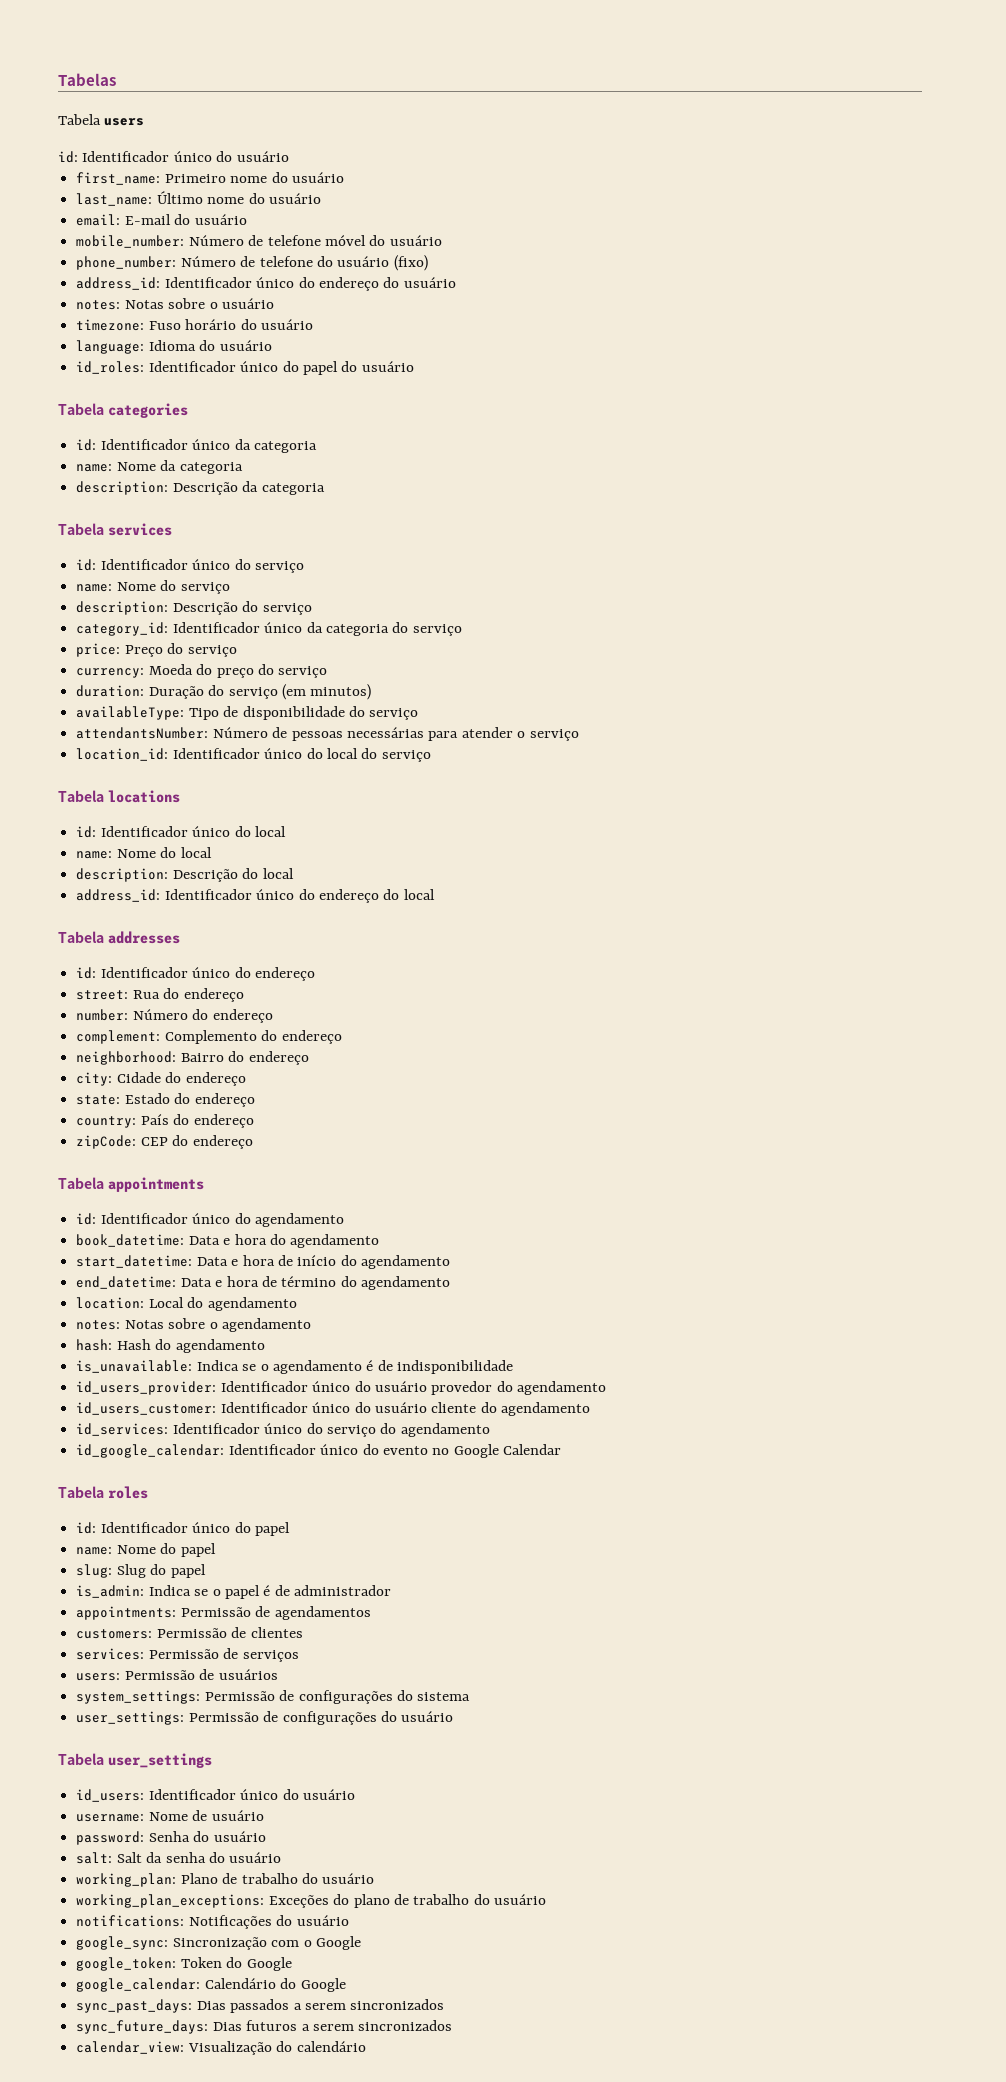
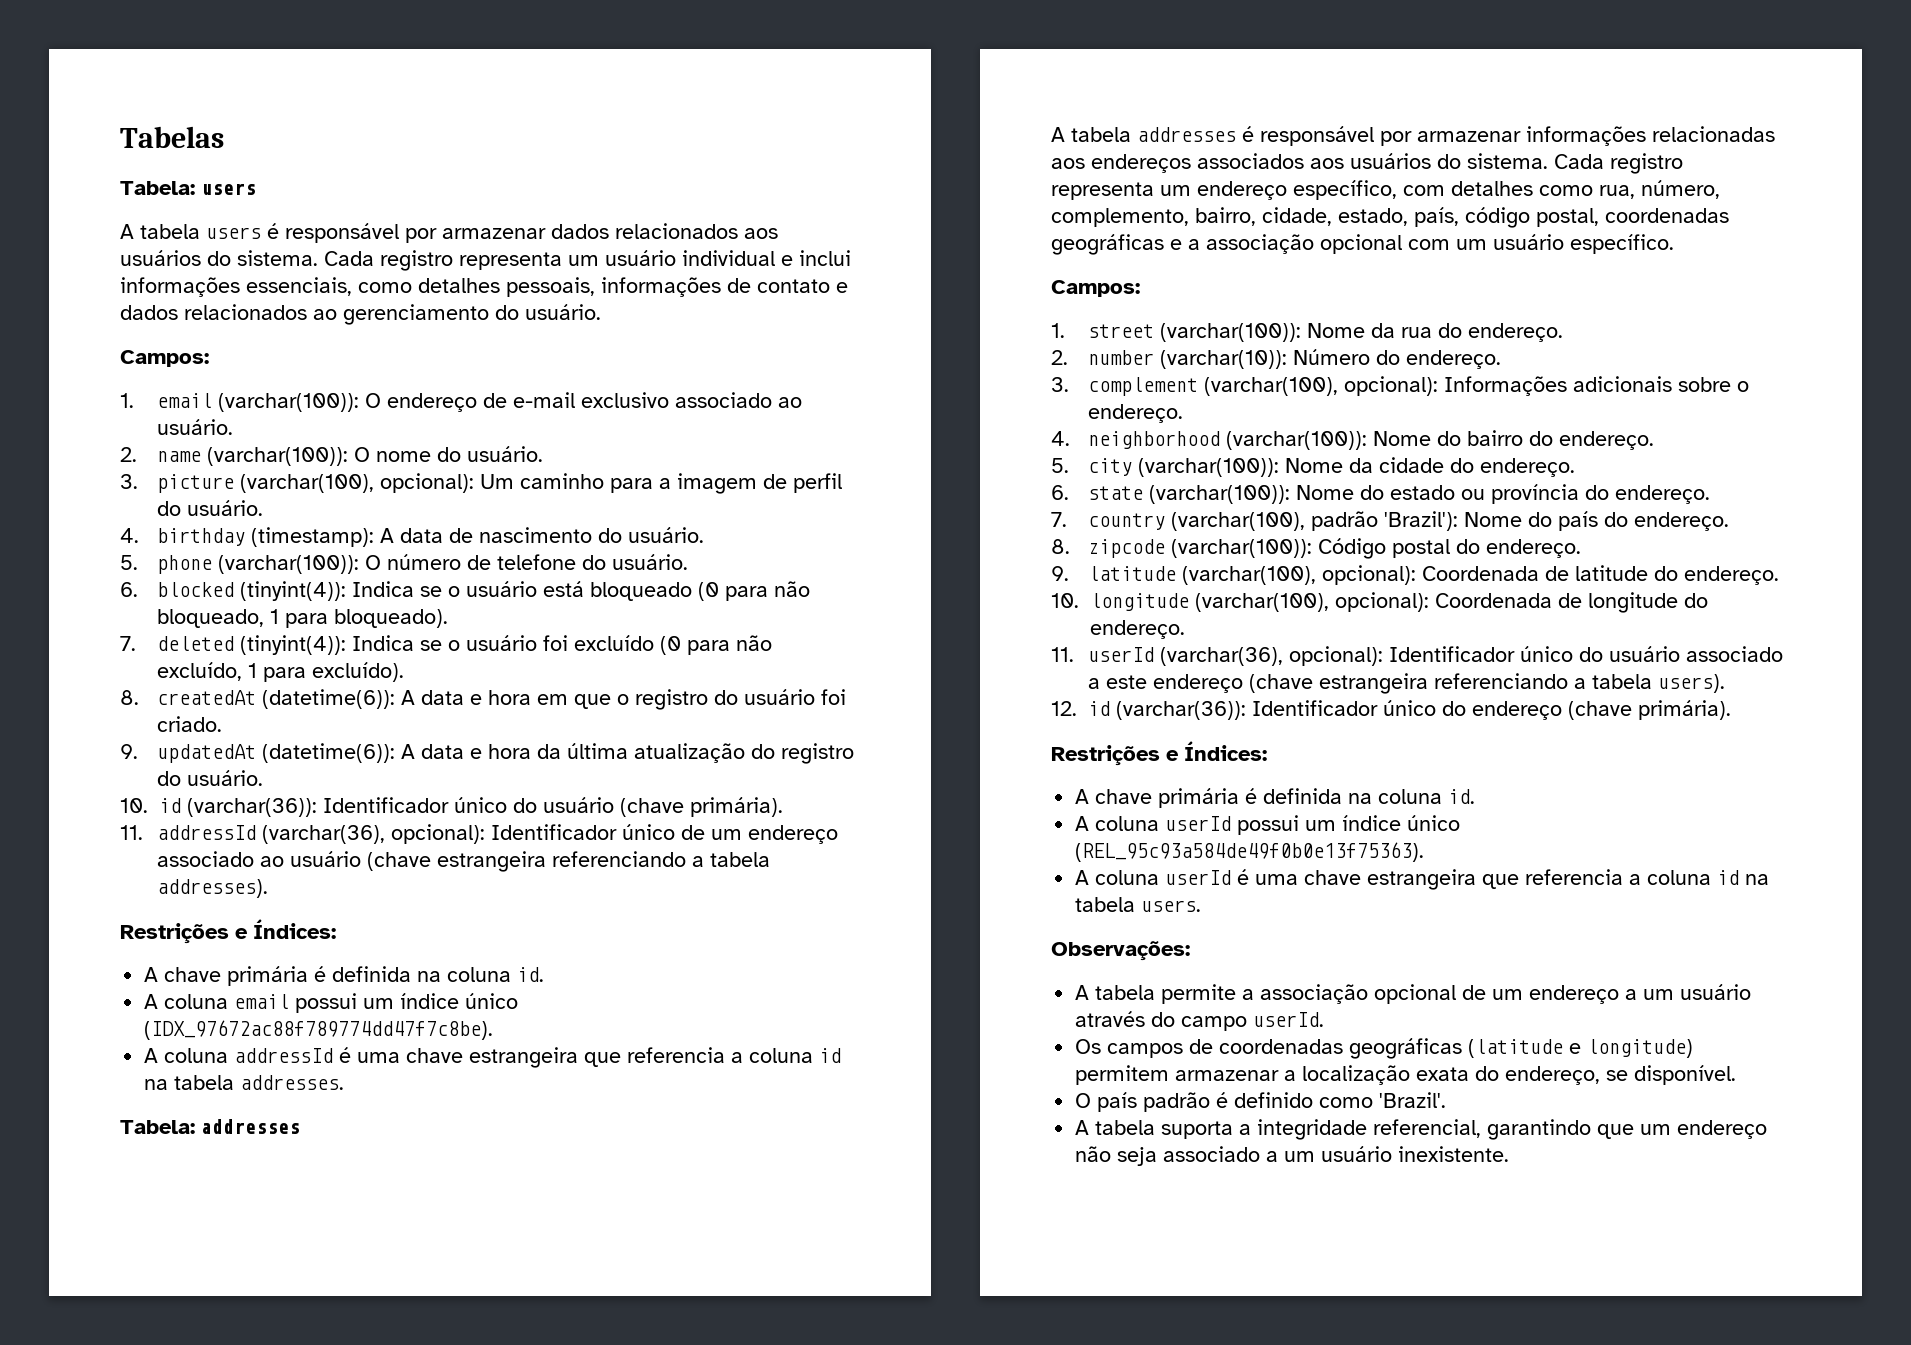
[58,114,101,125] Tabela -> [120,181,195,195] Tabela:
[58,151,289,163] [76,172,344,185] [76,191,321,206] [76,214,247,226] [76,235,442,248] [76,255,428,271] [76,277,456,291] [76,298,274,310] [76,319,313,331] [76,340,272,354] [76,361,414,375] [58,403,188,418] [76,439,317,453] [76,460,243,474] [76,481,325,495] [58,523,172,536] [76,559,304,573] [76,580,230,594] [76,601,312,615] [76,622,462,636] [76,643,237,657] [76,664,328,678] [76,684,372,700] [76,706,419,720] [76,727,579,741] [76,748,431,762] [58,790,180,803] [76,826,286,838] [76,847,212,859] [76,868,294,882] [76,889,435,903] [58,931,180,944] [76,967,315,981] [76,988,244,1002] [76,1009,273,1023] [76,1030,342,1044] [76,1051,309,1065] [76,1072,246,1086] [76,1093,255,1107] [76,1114,254,1128] [76,1135,253,1149] [58,1177,204,1192] [76,1213,344,1227] [76,1234,380,1248] [76,1255,451,1269] [76,1276,451,1290] [76,1297,297,1311] [76,1318,311,1332] [76,1339,265,1353] [76,1360,514,1374] [76,1381,607,1395] [76,1402,591,1416] [76,1423,490,1437] [76,1444,562,1458] [58,1486,148,1499] [76,1522,290,1536] [76,1543,216,1557] [76,1564,206,1578] [76,1585,392,1599] [76,1606,371,1620] [76,1627,303,1639] [76,1648,299,1662] [76,1669,278,1681] [76,1690,471,1704] [76,1711,454,1725] [58,1753,212,1768] [76,1789,355,1802] [76,1810,264,1822] [76,1831,266,1845] [76,1852,282,1864] [76,1873,375,1887] [76,1894,547,1908] [76,1915,349,1929] [76,1936,361,1950] [76,1957,292,1971] [76,1978,346,1992] [76,1999,445,2013] [76,2020,453,2034] [76,2041,366,2055] id: Identificador único do usuário // first_name: Primeiro nome do usuário // last_name: Último nome do usuário // email: E-mail do usuário // mobile_number: Número de telefone móvel do usuário // phone_number: Número de telefone do usuário (fixo) // address_id: Identificador único do endereço do usuário // notes: Notas sobre o usuário // timezone: Fuso horário do usuário // language: Idioma do usuário // id_roles: Identificador único do papel do usuário // Tabela categories // id: Identificador único da categoria // name: Nome da categoria // description: Descrição da categoria // Tabela services // id: Identificador único do serviço // name: Nome do serviço // description: Descrição do serviço // category_id: Identificador único da categoria do serviço // price: Preço do serviço // currency: Moeda do preço do serviço // duration: Duração do serviço (em minutos) // availableType: Tipo de disponibilidade do serviço // attendantsNumber: Número de pessoas necessárias para atender o serviço // location_id: Identificador único do local do serviço // Tabela locations // id: Identificador único do local // name: Nome do local // description: Descrição do local // address_id: Identificador único do endereço do local // Tabela addresses // id: Identificador único do endereço // street: Rua do endereço // number: Número do endereço // complement: Complemento do endereço // neighborhood: Bairro do endereço // city: Cidade do endereço // state: Estado do endereço // country: País do endereço // zipCode: CEP do endereço // Tabela appointments // id: Identificador único do agendamento // book_datetime: Data e hora do agendamento // start_datetime: Data e hora de início do agendamento // end_datetime: Data e hora de término do agendamento // location: Local do agendamento // notes: Notas sobre o agendamento // hash: Hash do agendamento // is_unavailable: Indica se o agendamento é de indisponibilidade // id_users_provider: Identificador único do usuário provedor do agendamento // id_users_customer: Identificador único do usuário cliente do agendamento // id_services: Identificador único do serviço do agendamento // id_google_calendar: Identificador único do evento no Google Calendar // Tabela roles // id: Identificador único do papel // name: Nome do papel // slug: Slug do papel // is_admin: Indica se o papel é de administrador // appointments: Permissão de agendamentos // customers: Permissão de clientes // services: Permissão de serviços // users: Permissão de usuários // system_settings: Permissão de configurações do sistema // user_settings: Permissão de configurações do usuário // Tabela user_settings // id_users: Identificador único do usuário // username: Nome de usuário // password: Senha do usuário // salt: Salt da senha do usuário // working_plan: Plano de trabalho do usuário // working_plan_exceptions: Exceções do plano de trabalho do usuário // notifications: Notificações do usuário // google_sync: Sincronização com o Google // google_token: Token do Google // google_calendar: Calendário do Google // sync_past_days: Dias passados a serem sincronizados // sync_future_days: Dias futuros a serem sincronizados // calendar_view: Visualização do calendário -> [120,223,778,243] [120,250,851,271] [120,277,848,297] [120,304,601,325] [120,350,209,367] [120,392,803,412] [157,419,234,435] [120,446,544,466] [120,473,843,494] [157,500,264,516] [120,527,705,547] [120,554,689,574] [120,581,811,601] [157,609,449,628] [120,635,773,655] [157,662,405,682] [120,689,847,710] [157,716,223,732] [120,743,855,764] [157,770,264,786] [120,797,783,817] [120,824,839,844] [157,851,771,872] [157,879,269,898] [120,919,336,944] [144,966,545,986] [144,993,519,1013] [144,1020,494,1040] [144,1047,842,1068] [144,1075,345,1090] [120,1119,300,1134] [1051,126,1775,146] [1051,153,1683,174] [1051,180,1720,200] [1051,207,1729,228] [1051,234,1674,255] [1051,280,1140,297] [1051,323,1564,342] [1051,349,1502,369] [1051,376,1750,396] [1088,404,1184,423] [1051,430,1655,450] [1051,457,1576,477] [1051,484,1711,504] [1051,511,1730,531] [1051,538,1582,559] [1051,565,1780,585] [1051,592,1708,613] [1090,620,1185,639] [1051,646,1784,666] [1088,673,1726,694] [1051,700,1732,720] [1051,741,1267,766] [1075,788,1476,808] [1075,815,1461,835] [1075,842,1425,862] [1075,869,1770,890] [1075,897,1202,912] [1051,941,1190,961] [1075,984,1752,1004] [1075,1011,1325,1031] [1075,1038,1694,1059] [1075,1065,1737,1085] [1075,1092,1447,1112] [1075,1119,1768,1140] [1075,1146,1510,1166] A tabela users é responsável por armazenar dados relacionados aos usuários do sistema. Cada registro representa um usuário individual e inclui informações essenciais, como detalhes pessoais, informações de contato e dados relacionados ao gerenciamento do usuário. // Campos: // 1. email (varchar(100)): O endereço de e-mail exclusivo associado ao usuário. // 2. name (varchar(100)): O nome do usuário. // 3. picture (varchar(100), opcional): Um caminho para a imagem de perfil do usuário. // 4. birthday (timestamp): A data de nascimento do usuário. // 5. phone (varchar(100)): O número de telefone do usuário. // 6. blocked (tinyint(4)): Indica se o usuário está bloqueado (0 para não bloqueado, 1 para bloqueado). // 7. deleted (tinyint(4)): Indica se o usuário foi excluído (0 para não excluído, 1 para excluído). // 8. createdAt (datetime(6)): A data e hora em que o registro do usuário foi criado. // 9. updatedAt (datetime(6)): A data e hora da última atualização do registro do usuário. // 10. id (varchar(36)): Identificador único do usuário (chave primária). // 11. addressId (varchar(36), opcional): Identificador único de um endereço associado ao usuário (chave estrangeira referenciando a tabela addresses). // Restrições e Índices: // A chave primária é definida na coluna id. // A coluna email possui um índice único (IDX_97672ac88f789774dd47f7c8be). // A coluna addressId é uma chave estrangeira que referencia a coluna id na tabela addresses. // Tabela: addresses // A tabela addresses é responsável por armazenar informações relacionadas aos endereços associados aos usuários do sistema. Cada registro representa um endereço específico, com detalhes como rua, número, complemento, bairro, cidade, estado, país, código postal, coordenadas geográficas e a associação opcional com um usuário específico. // Campos: // 1. street (varchar(100)): Nome da rua do endereço. // 2. number (varchar(10)): Número do endereço. // 3. complement (varchar(100), opcional): Informações adicionais sobre o endereço. // 4. neighborhood (varchar(100)): Nome do bairro do endereço. // 5. city (varchar(100)): Nome da cidade do endereço. // 6. state (varchar(100)): Nome do estado ou província do endereço. // 7. country (varchar(100), padrão 'Brazil'): Nome do país do endereço. // 8. zipcode (varchar(100)): Código postal do endereço. // 9. latitude (varchar(100), opcional): Coordenada de latitude do endereço. // 10. longitude (varchar(100), opcional): Coordenada de longitude do endereço. // 11. userId (varchar(36), opcional): Identificador único do usuário associado a este endereço (chave estrangeira referenciando a tabela users). // 12. id (varchar(36)): Identificador único do endereço (chave primária). // Restrições e Índices: // A chave primária é definida na coluna id. // A coluna userId possui um índice único (REL_95c93a584de49f0b0e13f75363). // A coluna userId é uma chave estrangeira que referencia a coluna id na tabela users. // Observações: // A tabela permite a associação opcional de um endereço a um usuário através do campo userId. // Os campos de coordenadas geográficas (latitude e longitude) permitem armazenar a localização exata do endereço, se disponível. // O país padrão é definido como 'Brazil'. // A tabela suporta a integridade referencial, garantindo que um endereço não seja associado a um usuário inexistente.

